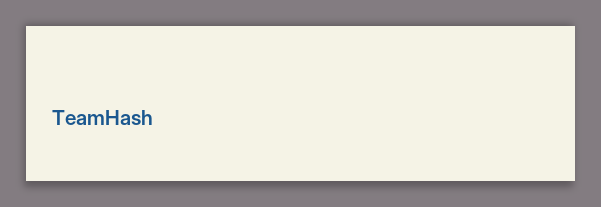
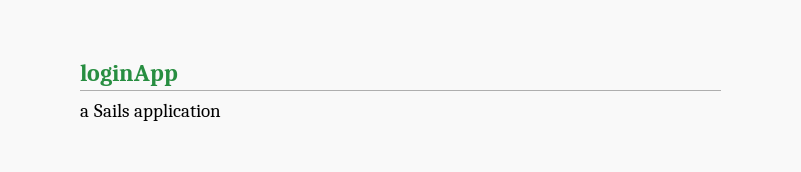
[52,110,153,125] TeamHash -> [80,64,178,86] [80,103,222,121] loginApp // a Sails application

